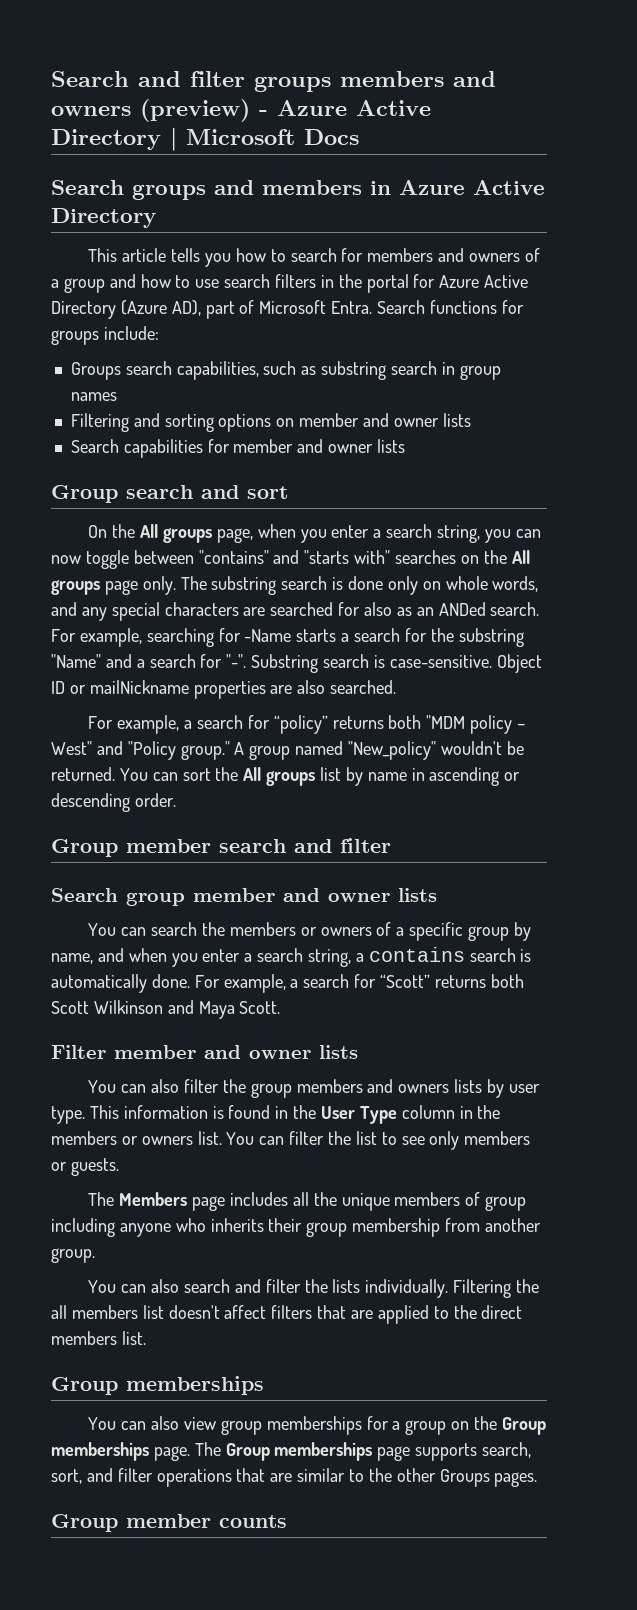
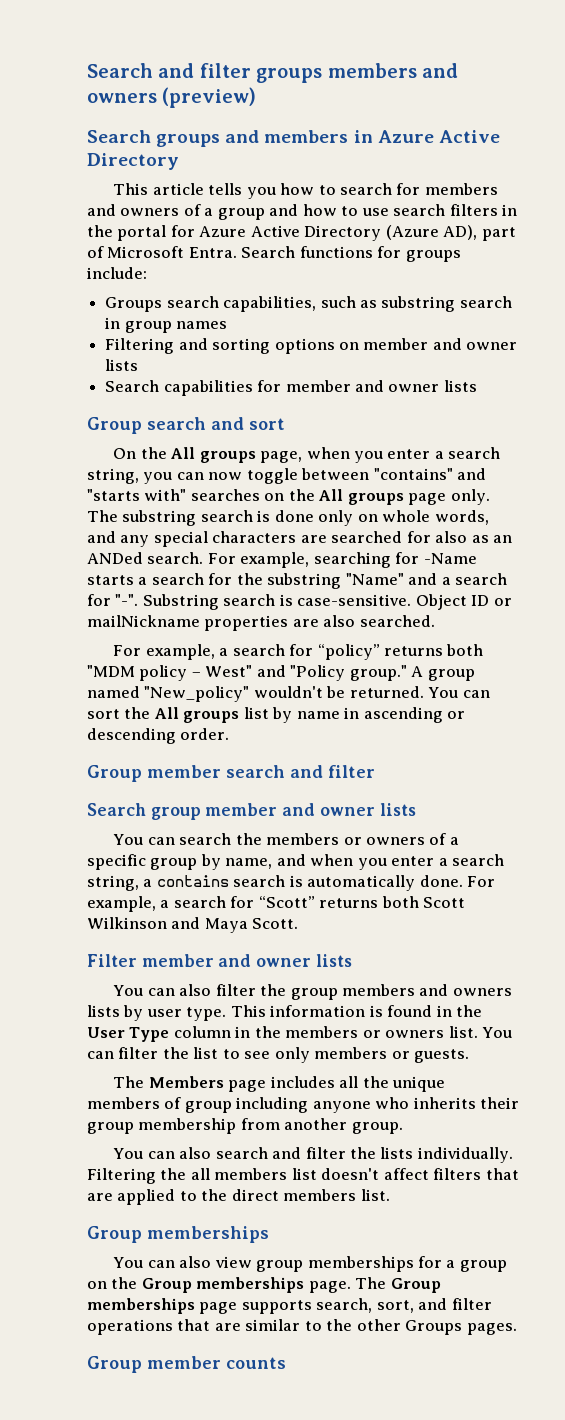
[259,100,431,116] [51,127,359,151] - Azure Active Directory | Microsoft Docs -> (257, 97) none

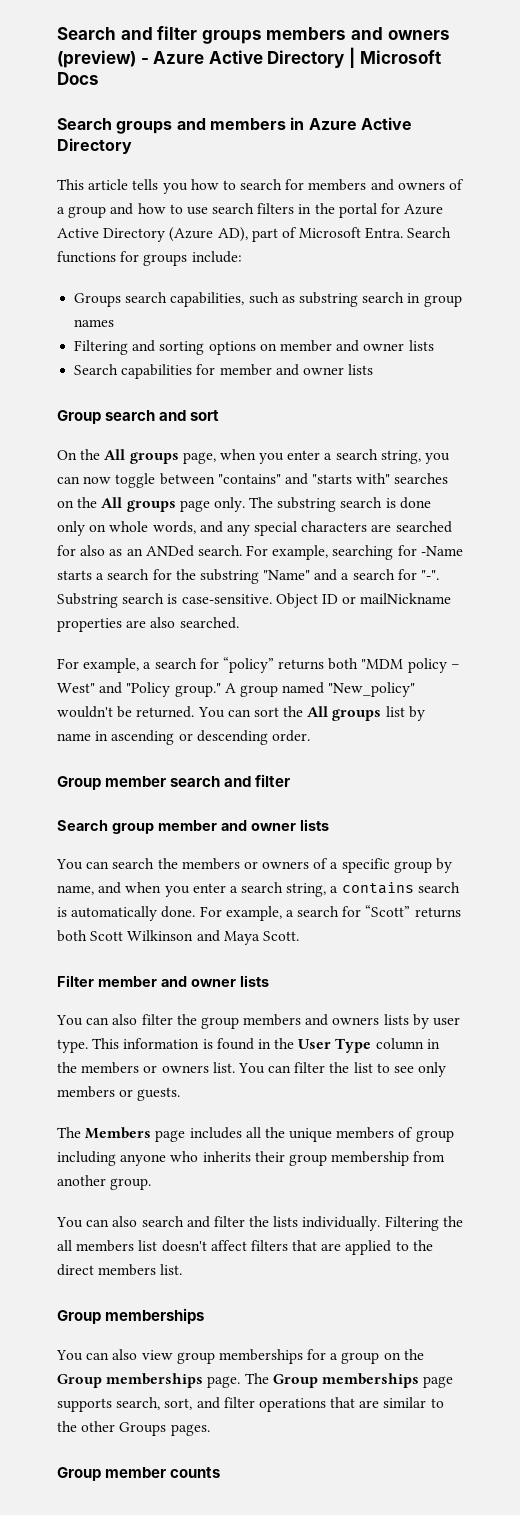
(257, 97) none -> [140,47,441,68] [57,72,99,85] - Azure Active Directory | Microsoft Docs

